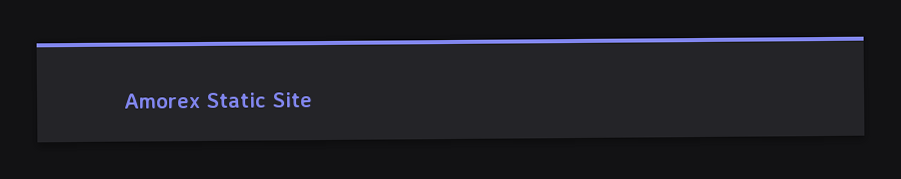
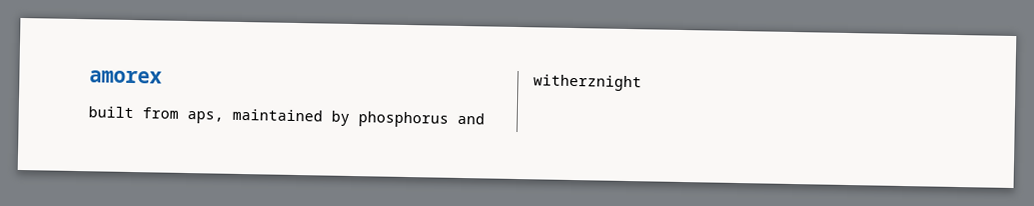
[124,92,313,109] Amorex Static Site -> [89,70,162,84] [88,106,485,128] [533,74,642,92] amorex // built from aps, maintained by phosphorus and witherznight

